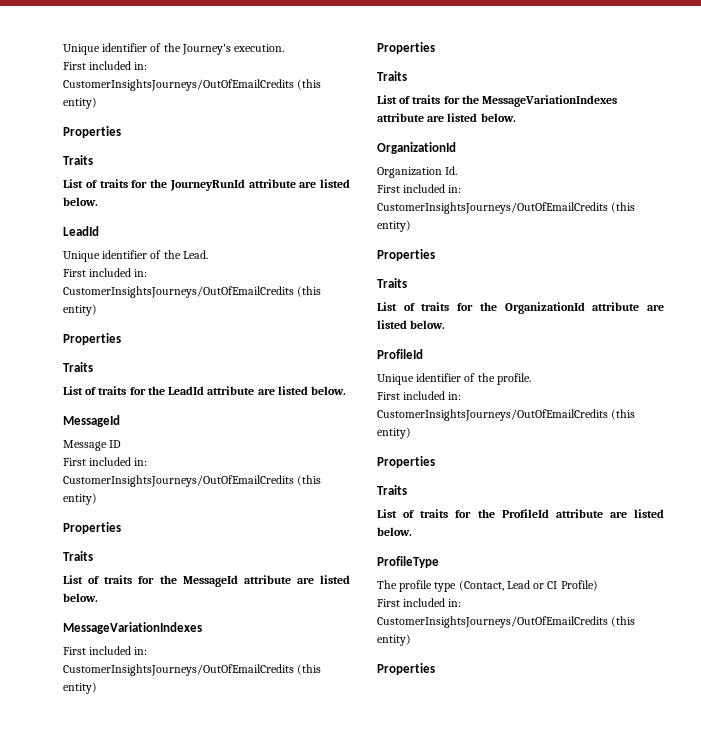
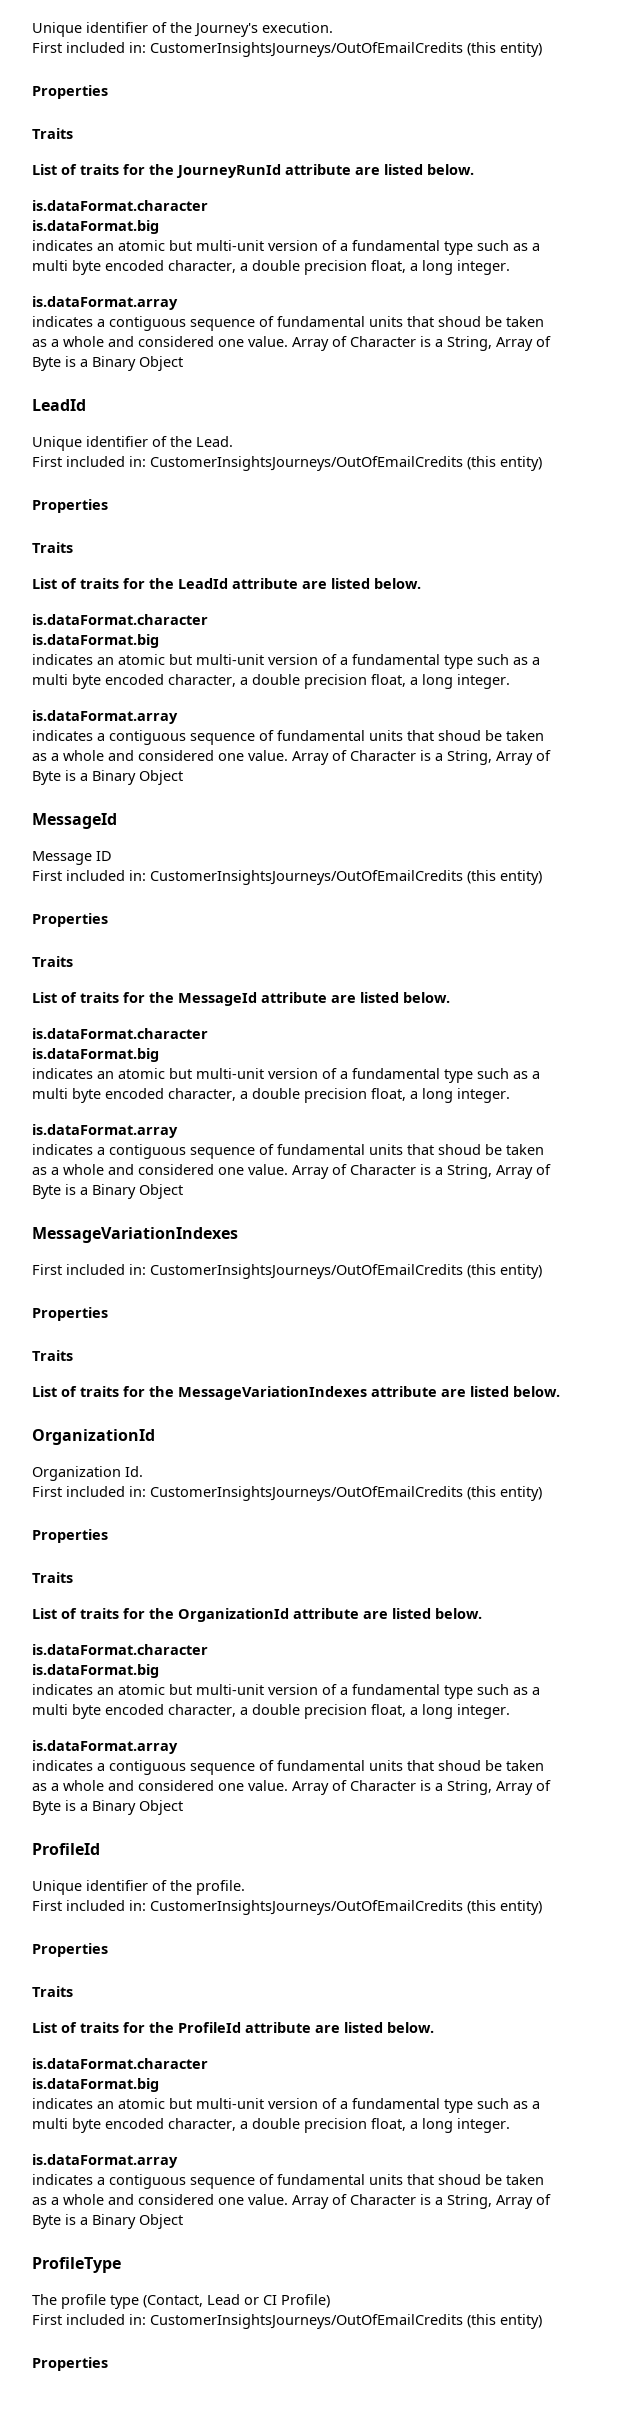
(98, 201) none -> [32,200,208,211] [32,220,159,234] [32,240,540,255] [32,260,510,275] [32,296,178,310] [32,316,544,331] [32,336,551,351] [32,356,183,371] // is.dataFormat.character // is.dataFormat.big // indicates an atomic but multi-unit version of a fundamental type such as a multi byte encoded character, a double precision float, a long integer. // is.dataFormat.array // indicates a contiguous sequence of fundamental units that shoud be taken as a whole and considered one value. Array of Character is a String, Array of Byte is a Binary Object
(347, 390) none -> [32,614,208,625] [32,634,159,648] [32,654,540,669] [32,674,510,689] [32,710,178,724] [32,730,544,745] [32,750,551,765] [32,770,183,785] // is.dataFormat.character // is.dataFormat.big // indicates an atomic but multi-unit version of a fundamental type such as a multi byte encoded character, a double precision float, a long integer. // is.dataFormat.array // indicates a contiguous sequence of fundamental units that shoud be taken as a whole and considered one value. Array of Character is a String, Array of Byte is a Binary Object
(98, 597) none -> [32,1028,208,1039] [32,1048,159,1062] [32,1068,540,1083] [32,1088,510,1103] [32,1124,178,1138] [32,1144,544,1159] [32,1164,551,1179] [32,1184,183,1199] // is.dataFormat.character // is.dataFormat.big // indicates an atomic but multi-unit version of a fundamental type such as a multi byte encoded character, a double precision float, a long integer. // is.dataFormat.array // indicates a contiguous sequence of fundamental units that shoud be taken as a whole and considered one value. Array of Character is a String, Array of Byte is a Binary Object
(446, 324) none -> [32,1644,208,1655] [32,1664,159,1678] [32,1684,540,1699] [32,1704,510,1719] [32,1740,178,1754] [32,1760,544,1775] [32,1780,551,1795] [32,1800,183,1815] // is.dataFormat.character // is.dataFormat.big // indicates an atomic but multi-unit version of a fundamental type such as a multi byte encoded character, a double precision float, a long integer. // is.dataFormat.array // indicates a contiguous sequence of fundamental units that shoud be taken as a whole and considered one value. Array of Character is a String, Array of Byte is a Binary Object
(412, 531) none -> [32,2058,208,2069] [32,2078,159,2092] [32,2098,540,2113] [32,2118,510,2133] [32,2154,178,2168] [32,2174,544,2189] [32,2194,551,2209] [32,2214,183,2229] // is.dataFormat.character // is.dataFormat.big // indicates an atomic but multi-unit version of a fundamental type such as a multi byte encoded character, a double precision float, a long integer. // is.dataFormat.array // indicates a contiguous sequence of fundamental units that shoud be taken as a whole and considered one value. Array of Character is a String, Array of Byte is a Binary Object

